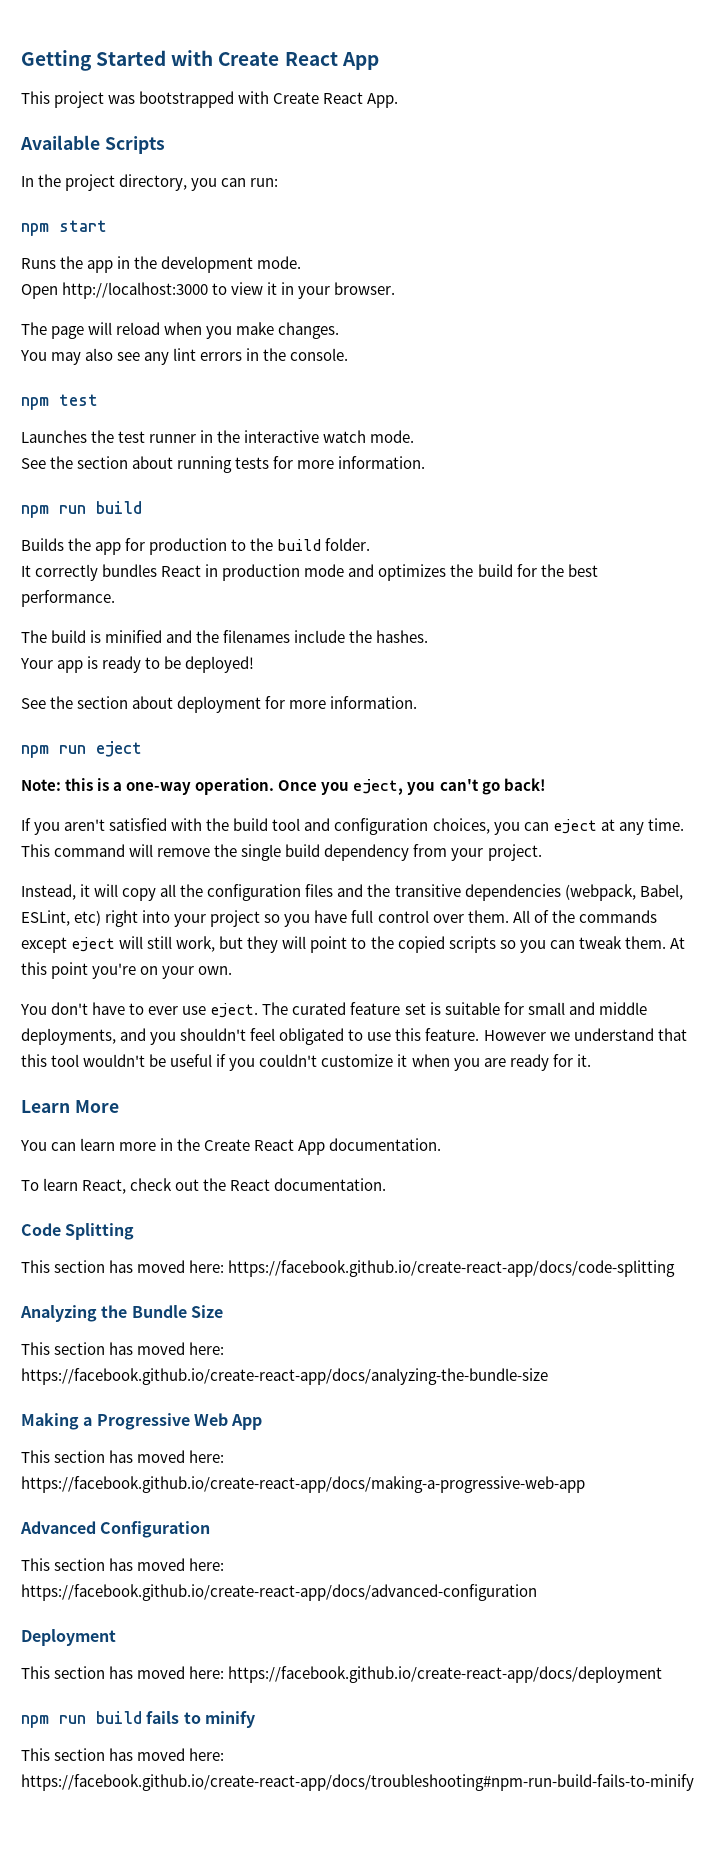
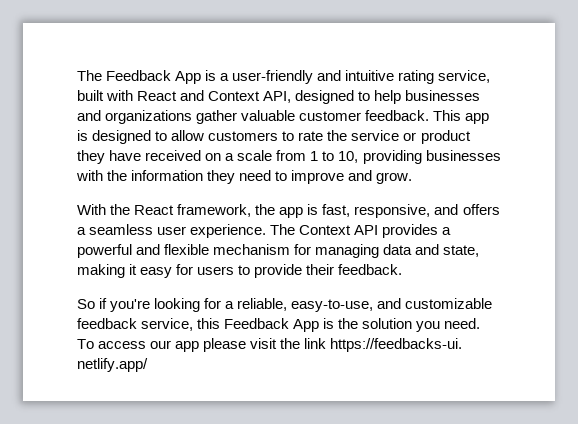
[21,50,379,71] [21,91,399,108] [20,135,165,154] [21,174,279,191] [21,220,107,236] [21,256,302,273] [21,282,396,299] [21,322,340,339] [20,348,349,365] [21,394,98,410] [21,430,415,443] [21,456,426,473] [21,501,142,518] [21,538,371,555] [21,564,598,581] [21,590,115,607] [21,630,429,643] [20,656,255,673] [21,696,418,713] [21,741,142,758] [21,778,546,795] [21,818,684,835] [21,844,542,861] [21,884,683,901] [21,910,657,927] [21,936,685,953] [21,962,233,979] [20,1002,647,1018] [21,1028,687,1045] [21,1054,591,1071] [21,1100,119,1113] [20,1138,442,1155] [21,1178,387,1194] [21,1223,135,1240] [21,1260,676,1277] [20,1305,223,1322] [21,1342,225,1355] [21,1368,548,1385] [21,1413,263,1430] [21,1450,225,1463] [21,1476,585,1493] [20,1521,211,1538] [21,1558,225,1571] [21,1584,537,1601] [21,1629,116,1646] [21,1666,663,1683] [21,1711,255,1728] [21,1748,225,1761] [21,1774,694,1791] Getting Started with Create React App // This project was bootstrapped with Create React App. // Available Scripts // In the project directory, you can run: // npm start // Runs the app in the development mode. // Open http://localhost:3000 to view it in your browser. // The page will reload when you make changes. // You may also see any lint errors in the console. // npm test // Launches the test runner in the interactive watch mode. // See the section about running tests for more information. // npm run build // Builds the app for production to the build folder. // It correctly bundles React in production mode and optimizes the build for the best performance. // The build is minified and the filenames include the hashes. // Your app is ready to be deployed! // See the section about deployment for more information. // npm run eject // Note: this is a one-way operation. Once you eject, you can't go back! // If you aren't satisfied with the build tool and configuration choices, you can eject at any time. This command will remove the single build dependency from your project. // Instead, it will copy all the configuration files and the transitive dependencies (webpack, Babel, ESLint, etc) right into your project so you have full control over them. All of the commands except eject will still work, but they will point to the copied scripts so you can tweak them. At this point you're on your own. // You don't have to ever use eject. The curated feature set is suitable for small and middle deployments, and you shouldn't feel obligated to use this feature. However we understand that this tool wouldn't be useful if you couldn't customize it when you are ready for it. // Learn More // You can learn more in the Create React App documentation. // To learn React, check out the React documentation. // Code Splitting // This section has moved here: https://facebook.github.io/create-react-app/docs/code-splitting // Analyzing the Bundle Size // This section has moved here: https://facebook.github.io/create-react-app/docs/analyzing-the-bundle-size // Making a Progressive Web App // This section has moved here: https://facebook.github.io/create-react-app/docs/making-a-progressive-web-app // Advanced Configuration // This section has moved here: https://facebook.github.io/create-react-app/docs/advanced-configuration // Deployment // This section has moved here: https://facebook.github.io/create-react-app/docs/deployment // npm run build fails to minify // This section has moved here: https://facebook.github.io/create-react-app/docs/troubleshooting#npm-run-build-fails-to-minify -> [77,70,491,84] [77,90,481,104] [77,110,490,124] [77,130,471,144] [77,150,501,164] [76,170,413,184] [77,204,500,218] [77,224,452,238] [77,244,480,258] [77,264,403,278] [77,298,493,312] [77,318,481,332] [77,338,463,352] [77,358,148,372] The Feedback App is a user-friendly and intuitive rating service, built with React and Context API, designed to help businesses and organizations gather valuable customer feedback. This app is designed to allow customers to rate the service or product they have received on a scale from 1 to 10, providing businesses with the information they need to improve and grow. // With the React framework, the app is fast, responsive, and offers a seamless user experience. The Context API provides a powerful and flexible mechanism for managing data and state, making it easy for users to provide their feedback. // So if you're looking for a reliable, easy-to-use, and customizable feedback service, this Feedback App is the solution you need. To access our app please visit the link https://feedbacks-ui. netlify.app/

